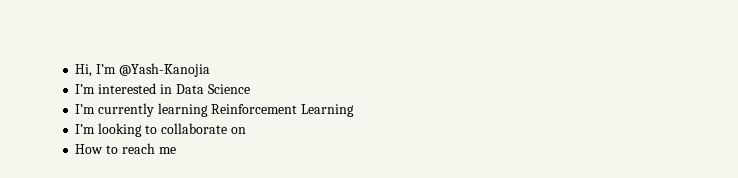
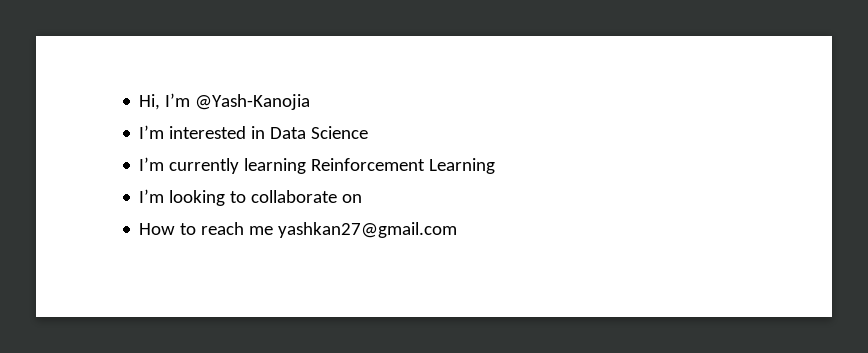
(176, 150) none -> [278,222,458,238] yashkan27@gmail.com

